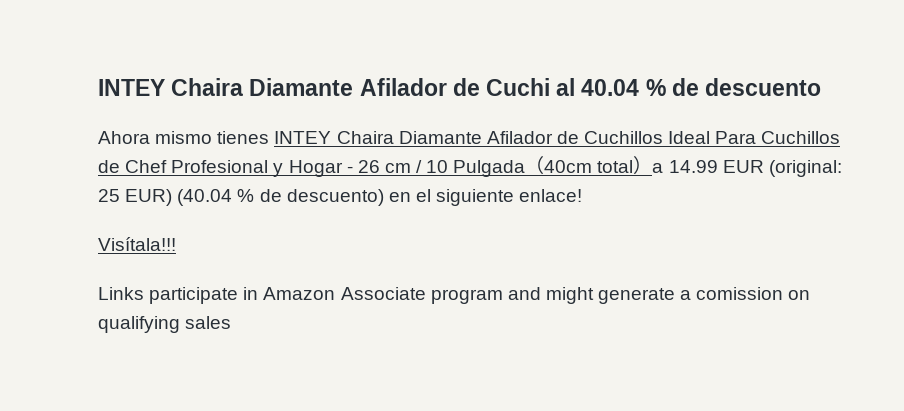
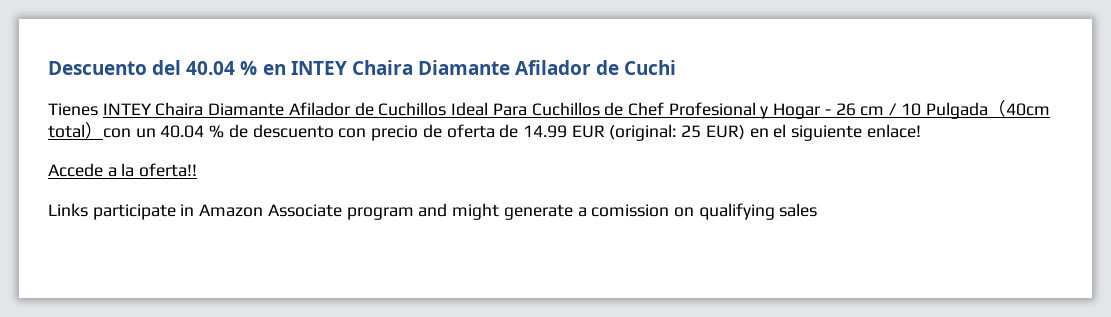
(98, 87) none -> [48,60,286,75] Descuento del 40.04 % en
[556,78,822,96] [98,131,270,144] al 40.04 % de descuento // Ahora mismo tienes -> [48,103,98,116] // Tienes
[652,163,664,173] a -> [103,124,519,141] con un 40.04 % de descuento con precio de oferta de
[177,189,384,206] (40.04 % de descuento) -> (745, 132) none
[98,237,176,251] Visítala!!! -> [48,163,198,177] Accede a la oferta!!

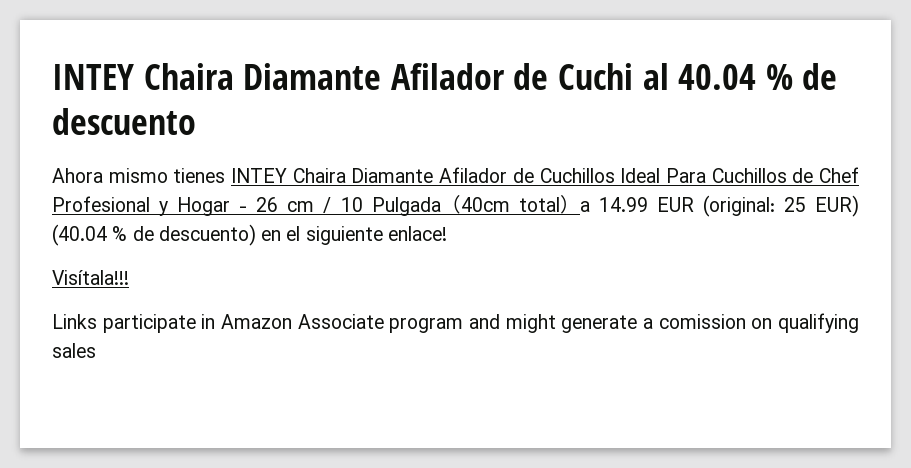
[48,60,286,75] Descuento del 40.04 % en -> (52, 77) none
[48,103,98,116] // Tienes -> [642,63,838,90] [52,108,196,135] [52,168,226,183] al 40.04 % de descuento // Ahora mismo tienes
[103,124,519,141] con un 40.04 % de descuento con precio de oferta de -> [579,201,590,212] a
(745, 132) none -> [52,224,256,246] (40.04 % de descuento)
[48,163,198,177] Accede a la oferta!! -> [52,270,129,285] Visítala!!!

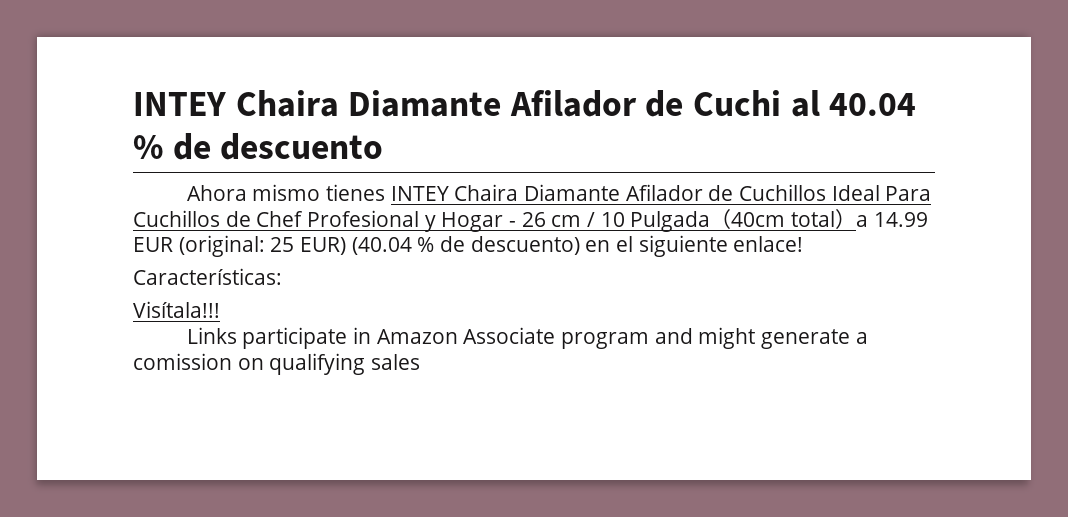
(447, 233) none -> [133,268,282,285] // Características:

